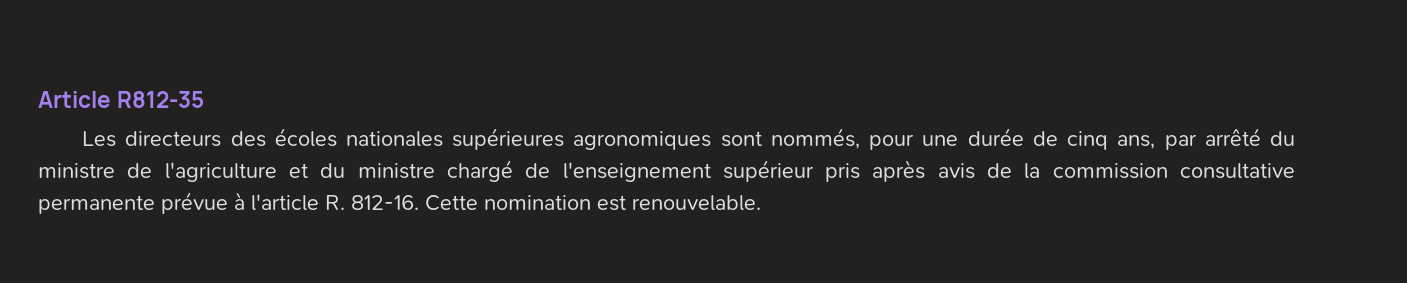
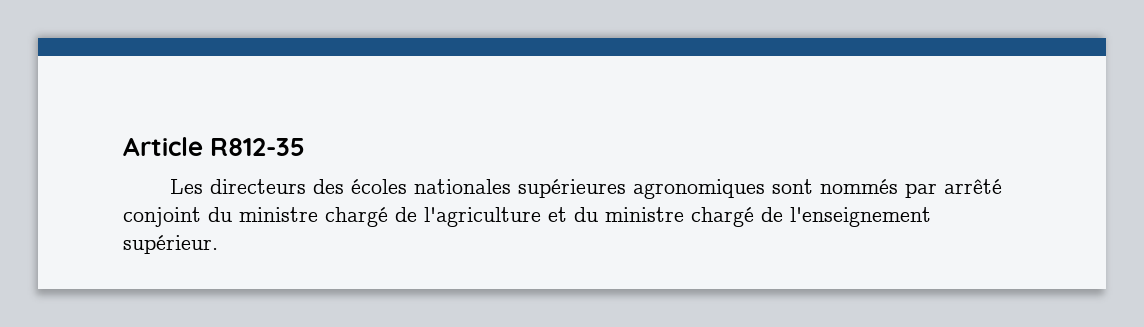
[770,128,1156,150] nommés, pour une durée de cinq ans, -> [820,179,899,194] nommés
[1270,131,1295,146] [38,163,115,179] du ministre -> [123,207,388,227] conjoint du ministre chargé
[722,160,1295,182] [38,192,761,214] supérieur pris après avis de la commission consultative permanente prévue à l'article R. 812-16. Cette nomination est renouvelable. -> [123,235,218,254] supérieur.

